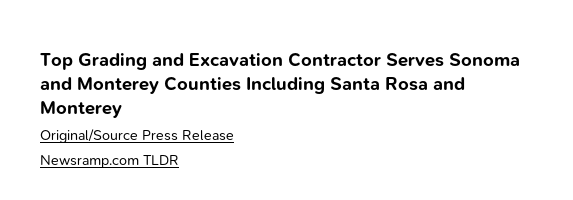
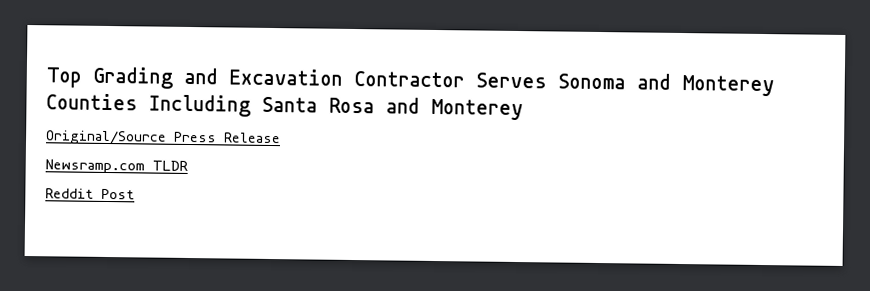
(179, 160) none -> [45,188,135,200] // Reddit Post

